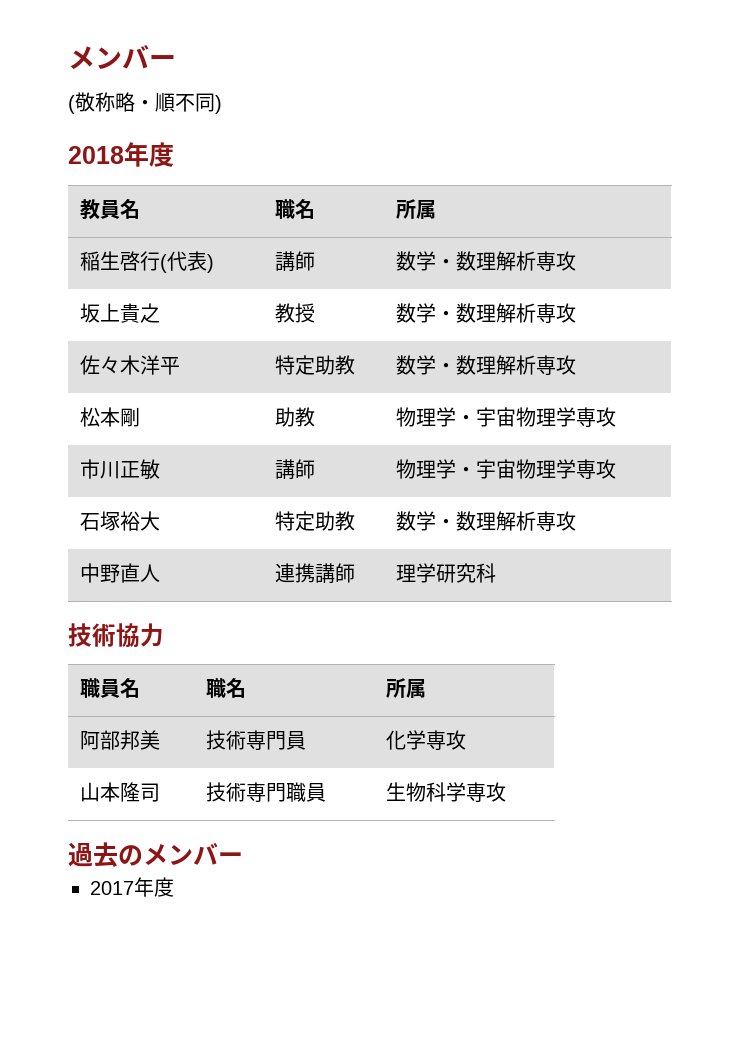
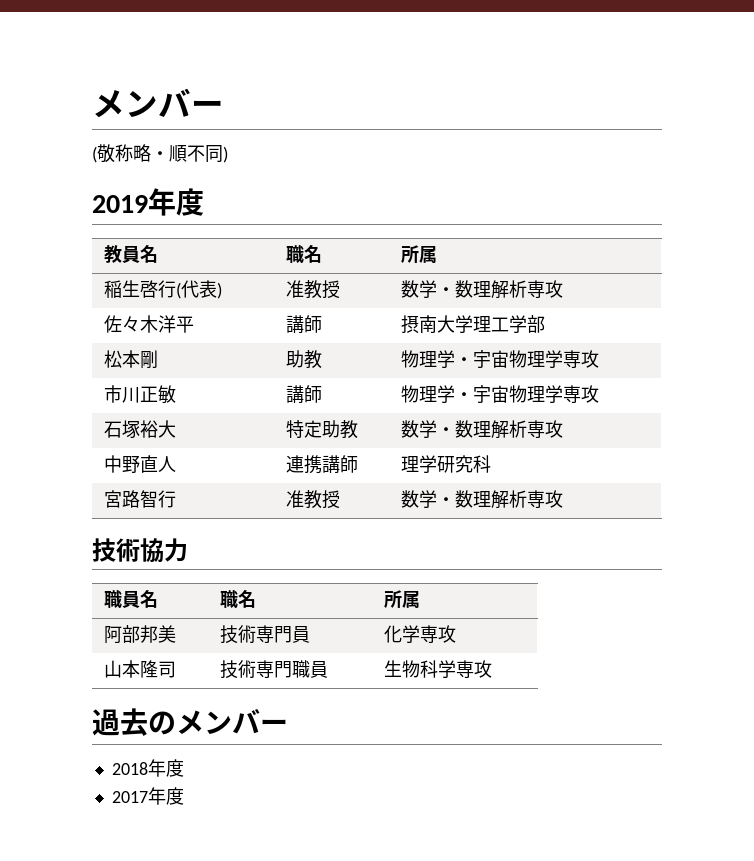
[68,146,124,164] 2018 -> [92,195,148,213] 2019
[275,251,316,271] [396,251,577,271] [80,303,161,323] 講師 | 数学・数理解析専攻 // 坂上貴之 | -> [286,280,305,298] 准
[275,355,356,375] [396,355,577,375] 特定助教 | 数学・数理解析専攻 -> [286,315,323,333] [401,315,546,334] 講師 | 摂南大学理工学部
(497, 573) none -> [104,490,177,508] [286,490,341,509] [401,490,564,509] // 宮路智行 | 准教授 | 数学・数理解析専攻
(243, 858) none -> [111,759,184,777] // 2018年度

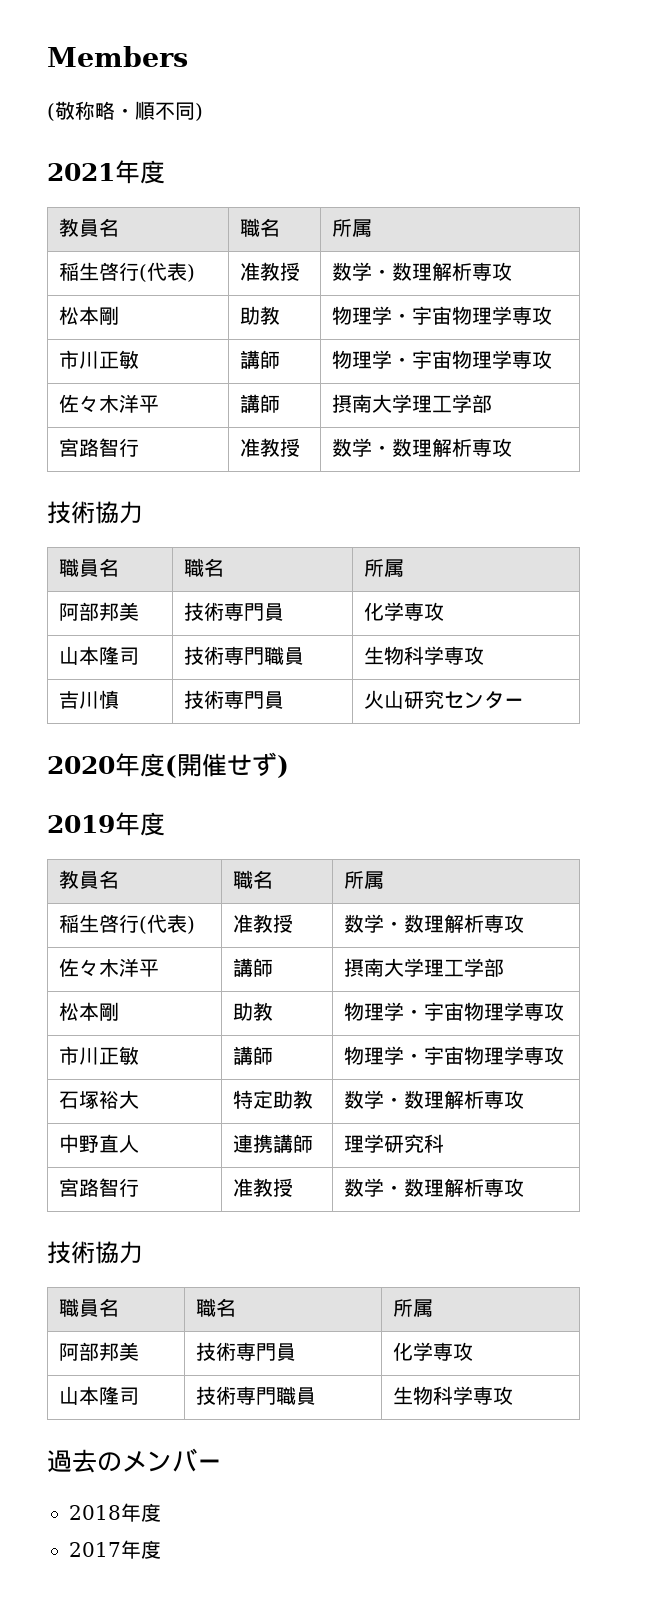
[92,88,224,118] メンバー -> [47,46,188,67] Members
(228, 154) none -> [47,160,165,184] [58,218,119,237] [239,218,280,237] [331,219,372,237] [58,262,195,282] [239,262,300,281] [331,262,512,281] [58,306,119,325] [239,306,280,325] [331,306,552,325] [58,350,139,369] [239,350,280,369] [331,350,552,369] [58,394,159,413] [239,394,280,413] [331,394,492,413] [58,438,139,457] [239,438,300,457] [331,438,512,457] [47,501,143,524] [58,558,119,577] [183,558,224,577] [363,559,404,577] [58,602,139,621] [183,602,284,621] [363,602,444,621] [58,646,139,665] [183,646,304,665] [363,646,484,665] [58,690,119,709] [183,690,284,709] [363,690,524,709] [47,752,289,778] // 2021年度 // 教員名 | 職名 | 所属 // 稲生啓行(代表) | 准教授 | 数学・数理解析専攻 // 松本剛 | 助教 | 物理学・宇宙物理学専攻 // 市川正敏 | 講師 | 物理学・宇宙物理学専攻 // 佐々木洋平 | 講師 | 摂南大学理工学部 // 宮路智行 | 准教授 | 数学・数理解析専攻 // 技術協力 // 職員名 | 職名 | 所属 // 阿部邦美 | 技術専門員 | 化学専攻 // 山本隆司 | 技術専門職員 | 生物科学専攻 // 吉川慎 | 技術専門員 | 火山研究センター // 2020年度(開催せず)

